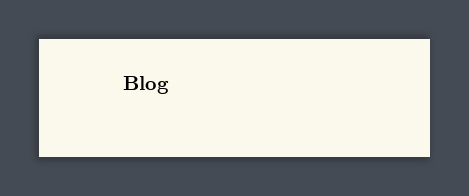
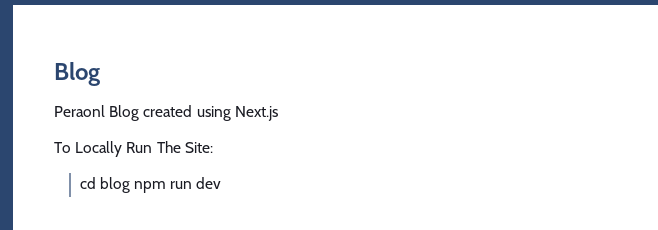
[123,76,169,94] Blog -> [54,62,100,86] [54,105,278,121] [54,141,213,157] [79,177,222,193] Blog // Peraonl Blog created using Next.js // To Locally Run The Site: // cd blog npm run dev

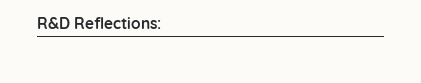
[54,62,100,86] [54,105,278,121] [54,141,213,157] [79,177,222,193] Blog // Peraonl Blog created using Next.js // To Locally Run The Site: // cd blog npm run dev -> [37,17,162,29] R&D Reflections:

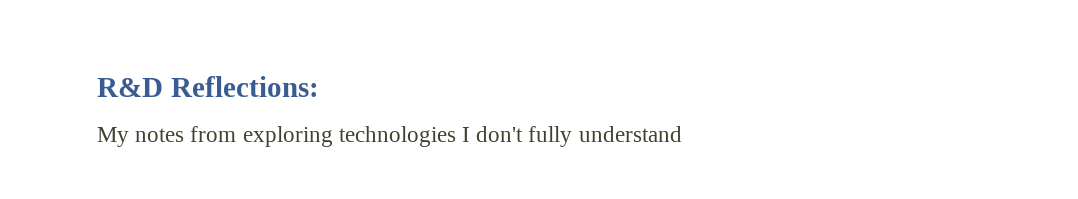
(162, 23) none -> [97,126,682,147] // My notes from exploring technologies I don't fully understand

